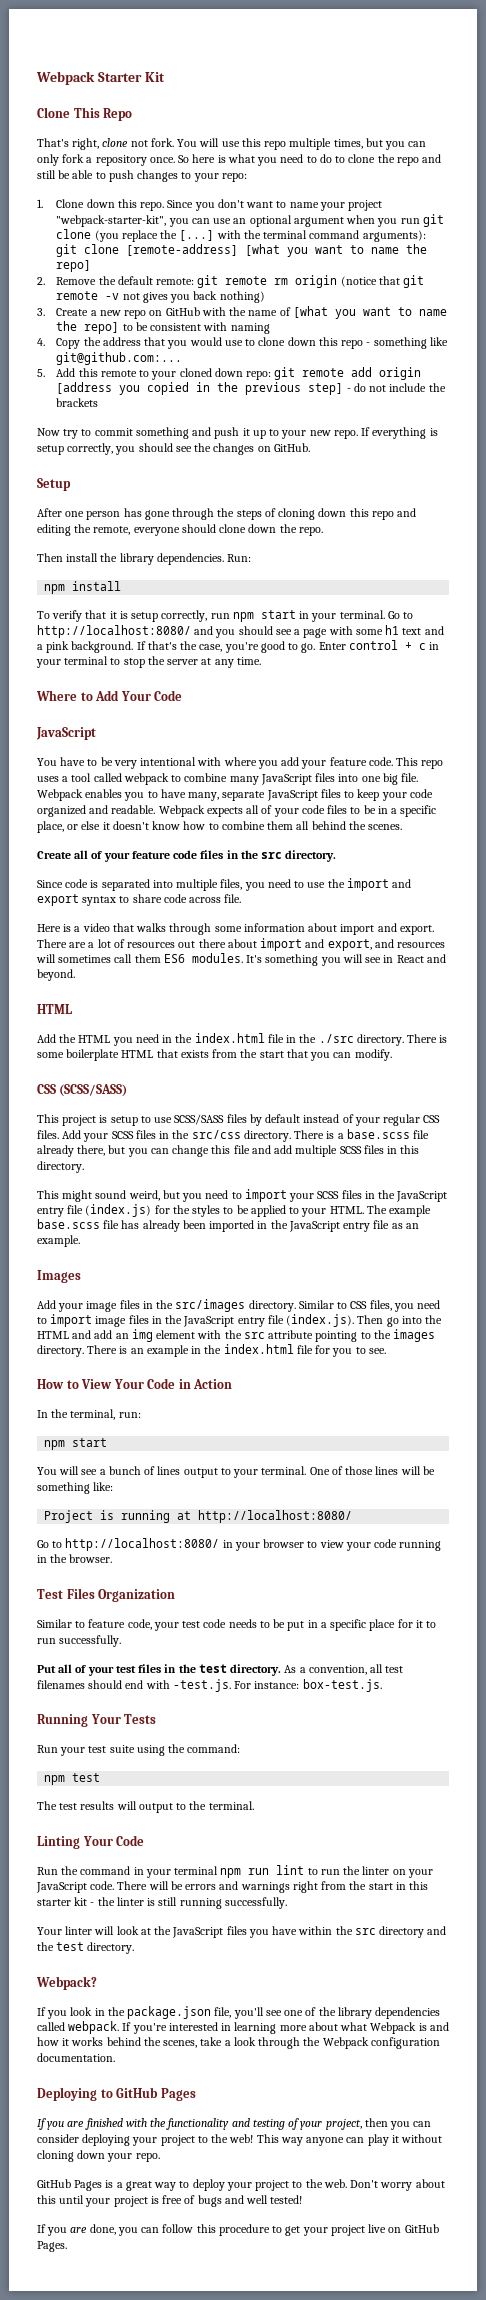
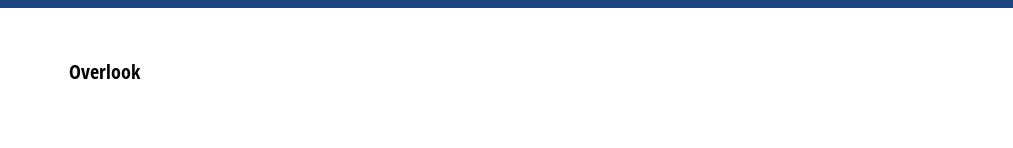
[36,71,165,85] [37,107,133,121] [37,138,427,150] [37,154,442,166] [37,170,247,182] [37,199,383,211] [56,214,444,227] [56,229,426,242] [56,244,428,257] [56,260,92,272] [37,275,425,288] [56,291,265,303] [37,306,447,319] [56,321,270,334] [37,337,448,349] [56,352,183,365] [37,367,422,380] [56,382,446,395] [56,398,99,407] [37,427,438,439] [37,443,310,455] [37,478,71,491] [37,508,417,520] [37,524,323,536] [37,553,252,565] [44,581,122,594] [37,610,414,622] [37,625,444,638] [37,640,440,653] [36,656,261,668] [36,690,183,701] [36,727,96,740] [37,757,444,769] [37,773,419,785] [37,789,433,801] [37,805,437,817] [37,821,403,833] [37,850,337,862] [37,878,412,891] [37,894,242,906] [37,923,434,935] [37,938,446,951] [36,953,446,966] [37,969,75,981] [37,1004,72,1014] [37,1033,448,1046] [37,1049,392,1061] [37,1084,128,1097] [37,1114,441,1126] [37,1129,430,1142] [37,1145,420,1157] [37,1161,84,1173] [37,1189,448,1202] [37,1204,432,1217] [37,1219,419,1232] [37,1235,80,1247] [37,1270,81,1283] [37,1299,441,1312] [37,1314,443,1327] [37,1329,436,1342] [37,1344,386,1357] [37,1378,233,1389] [37,1409,141,1420] [44,1438,108,1450] [37,1466,435,1478] [37,1482,114,1494] [44,1510,353,1523] [37,1538,442,1551] [37,1554,113,1563] [37,1588,176,1602] [37,1619,437,1631] [37,1635,122,1647] [37,1664,404,1676] [37,1679,382,1692] [37,1714,157,1727] [37,1744,241,1756] [44,1773,101,1785] [37,1801,254,1813] [37,1835,145,1849] [37,1865,433,1878] [36,1881,429,1893] [37,1897,287,1909] [37,1926,447,1938] [37,1942,135,1954] [36,1976,97,1990] [37,2006,441,2019] [37,2021,449,2034] [37,2037,440,2049] [37,2053,115,2062] [37,2087,196,2101] [37,2118,432,2130] [37,2134,443,2146] [37,2150,160,2162] [37,2179,445,2191] [37,2195,303,2207] [37,2224,439,2236] [37,2241,67,2252] Webpack Starter Kit // Clone This Repo // That's right, clone not fork. You will use this repo multiple times, but you can only fork a repository once. So here is what you need to do to clone the repo and still be able to push changes to your repo: // 1. Clone down this repo. Since you don't want to name your project "webpack-starter-kit", you can use an optional argument when you run git clone (you replace the [...] with the terminal command arguments): git clone [remote-address] [what you want to name the repo] // 2. Remove the default remote: git remote rm origin (notice that git remote -v not gives you back nothing) // 3. Create a new repo on GitHub with the name of [what you want to name the repo] to be consistent with naming // 4. Copy the address that you would use to clone down this repo - something like git@github.com:... // 5. Add this remote to your cloned down repo: git remote add origin [address you copied in the previous step] - do not include the brackets // Now try to commit something and push it up to your new repo. If everything is setup correctly, you should see the changes on GitHub. // Setup // After one person has gone through the steps of cloning down this repo and editing the remote, everyone should clone down the repo. // Then install the library dependencies. Run: // npm install // To verify that it is setup correctly, run npm start in your terminal. Go to http://localhost:8080/ and you should see a page with some h1 text and a pink background. If that's the case, you're good to go. Enter control + c in your terminal to stop the server at any time. // Where to Add Your Code // JavaScript // You have to be very intentional with where you add your feature code. This repo uses a tool called webpack to combine many JavaScript files into one big file. Webpack enables you to have many, separate JavaScript files to keep your code organized and readable. Webpack expects all of your code files to be in a specific place, or else it doesn't know how to combine them all behind the scenes. // Create all of your feature code files in the src directory. // Since code is separated into multiple files, you need to use the import and export syntax to share code across file. // Here is a video that walks through some information about import and export. There are a lot of resources out there about import and export, and resources will sometimes call them ES6 modules. It's something you will see in React and beyond. // HTML // Add the HTML you need in the index.html file in the ./src directory. There is some boilerplate HTML that exists from the start that you can modify. // CSS (SCSS/SASS) // This project is setup to use SCSS/SASS files by default instead of your regular CSS files. Add your SCSS files in the src/css directory. There is a base.scss file already there, but you can change this file and add multiple SCSS files in this directory. // This might sound weird, but you need to import your SCSS files in the JavaScript entry file (index.js) for the styles to be applied to your HTML. The example base.scss file has already been imported in the JavaScript entry file as an example. // Images // Add your image files in the src/images directory. Similar to CSS files, you need to import image files in the JavaScript entry file (index.js). Then go into the HTML and add an img element with the src attribute pointing to the images directory. There is an example in the index.html file for you to see. // How to View Your Code in Action // In the terminal, run: // npm start // You will see a bunch of lines output to your terminal. One of those lines will be something like: // Project is running at http://localhost:8080/ // Go to http://localhost:8080/ in your browser to view your code running in the browser. // Test Files Organization // Similar to feature code, your test code needs to be put in a specific place for it to run successfully. // Put all of your test files in the test directory. As a convention, all test filenames should end with -test.js. For instance: box-test.js. // Running Your Tests // Run your test suite using the command: // npm test // The test results will output to the terminal. // Linting Your Code // Run the command in your terminal npm run lint to run the linter on your JavaScript code. There will be errors and warnings right from the start in this starter kit - the linter is still running successfully. // Your linter will look at the JavaScript files you have within the src directory and the test directory. // Webpack? // If you look in the package.json file, you'll see one of the library dependencies called webpack. If you're interested in learning more about what Webpack is and how it works behind the scenes, take a look through the Webpack configuration documentation. // Deploying to GitHub Pages // If you are finished with the functionality and testing of your project, then you can consider deploying your project to the web! This way anyone can play it without cloning down your repo. // GitHub Pages is a great way to deploy your project to the web. Don't worry about this until your project is free of bugs and well tested! // If you are done, you can follow this procedure to get your project live on GitHub Pages. -> [69,64,141,79] Overlook

